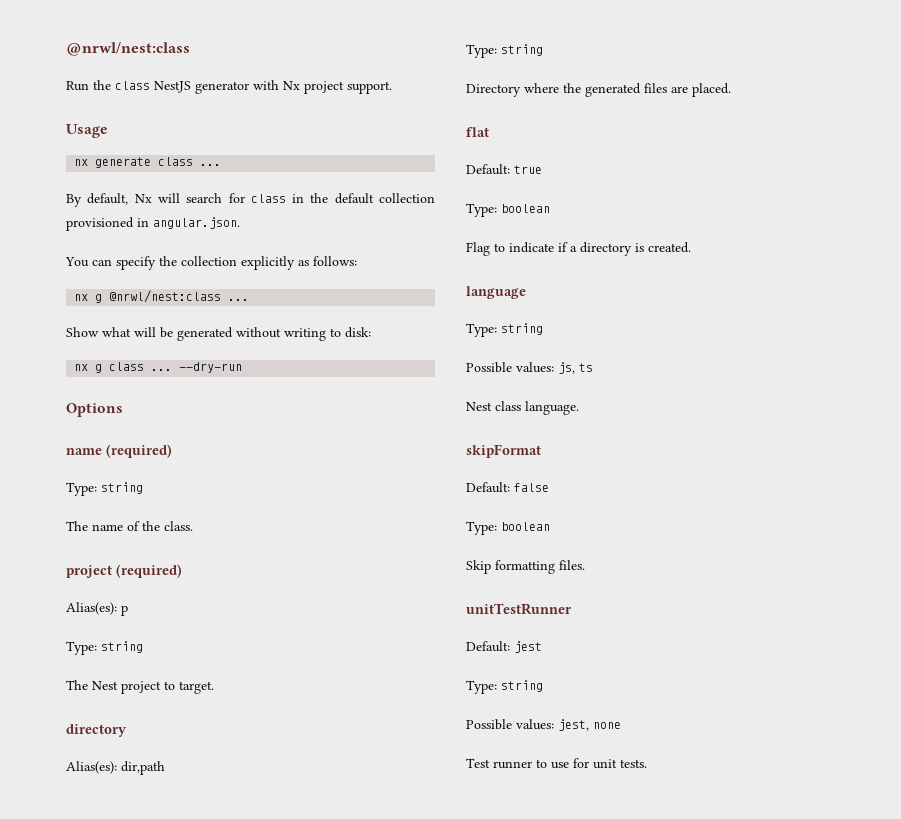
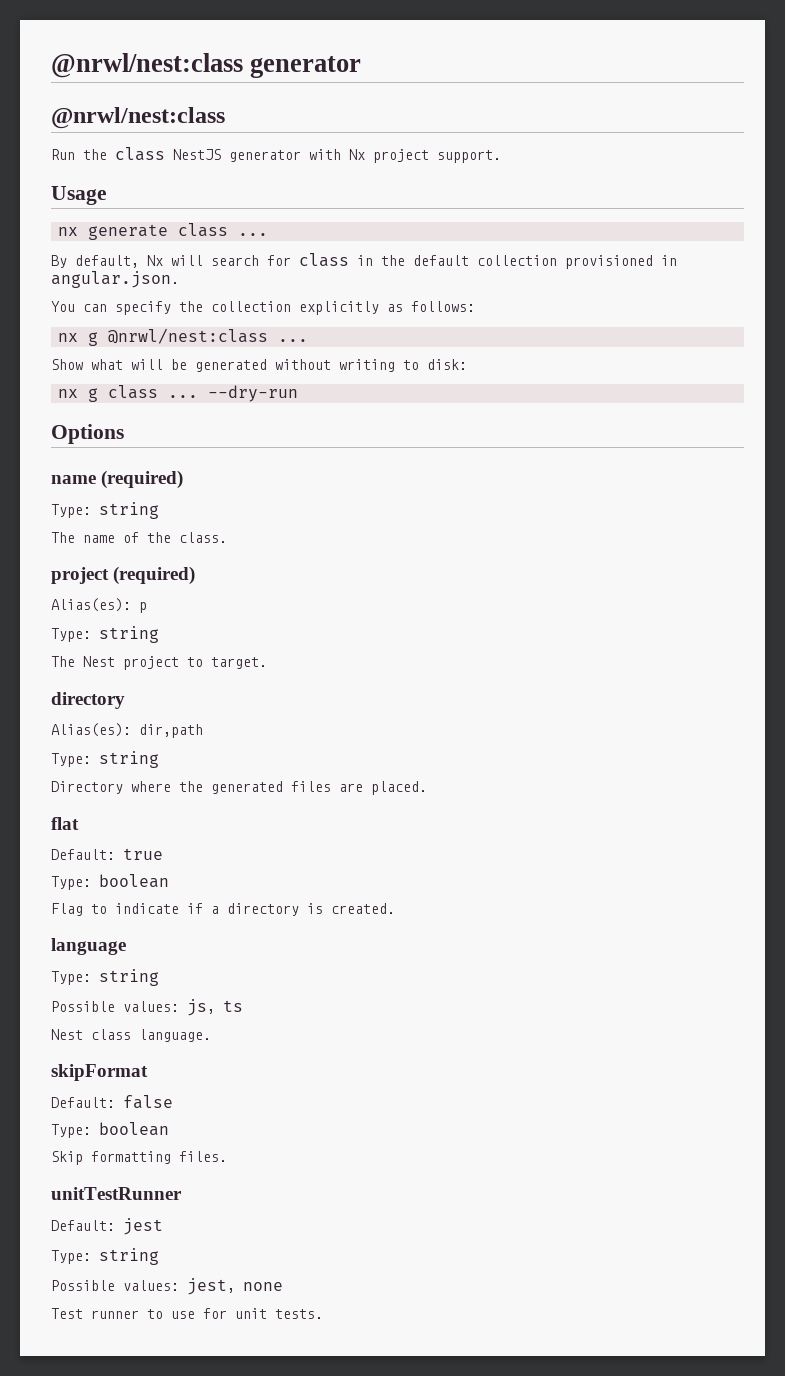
[66,42,190,56] @nrwl/nest:class -> [51,53,362,78] [51,107,225,129] @nrwl/nest:class generator // @nrwl/nest:class

